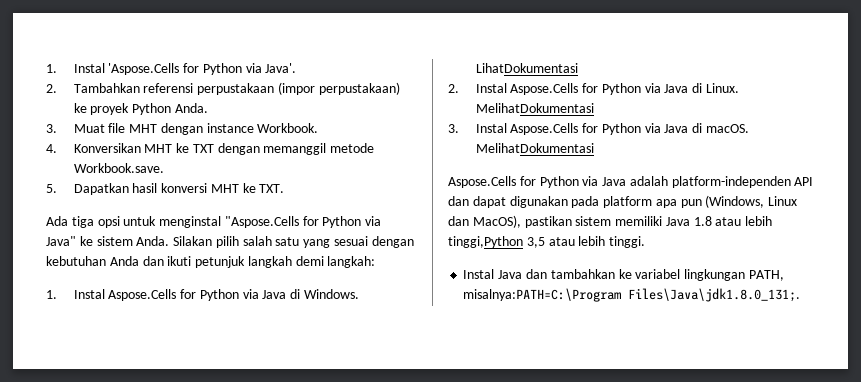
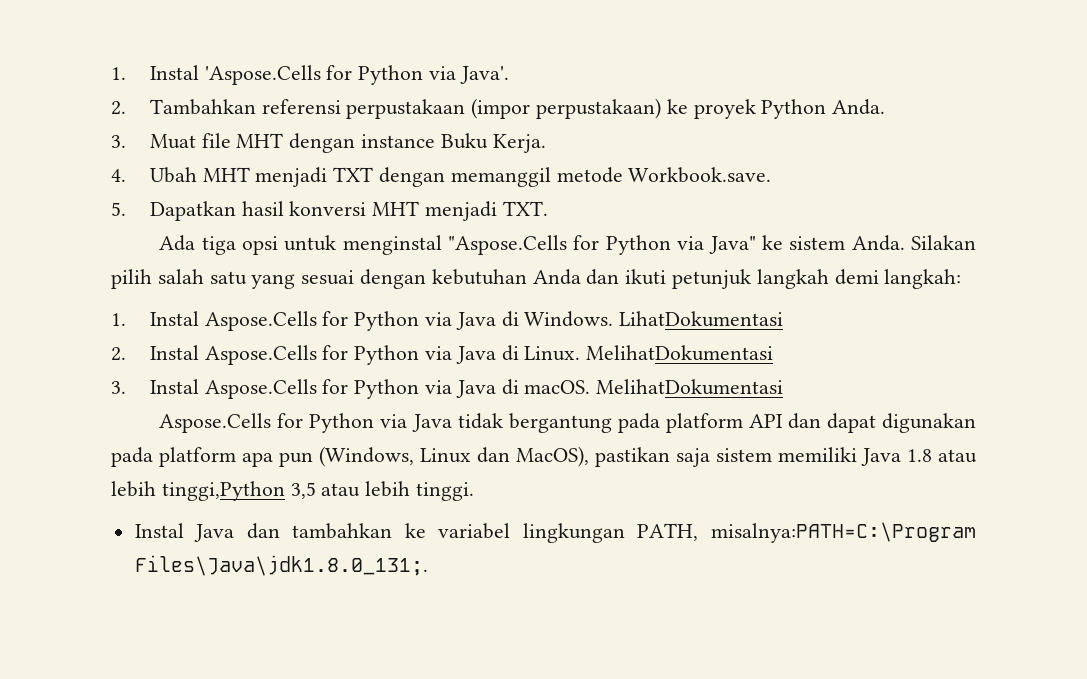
[257,123,319,133] Workbook. -> [440,133,546,153] Buku Kerja.
[73,143,190,153] Konversikan MHT ke -> [149,167,328,187] Ubah MHT menjadi
[242,183,256,193] ke -> [424,201,497,221] menjadi
[629,176,791,188] adalah platform-independen -> [457,413,743,433] tidak bergantung pada platform
(572, 222) none -> [676,448,710,467] saja

